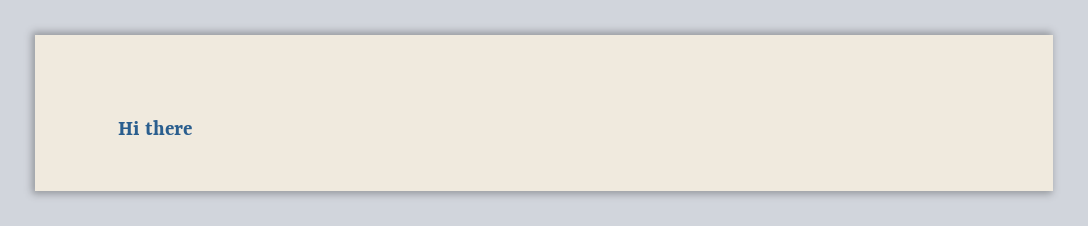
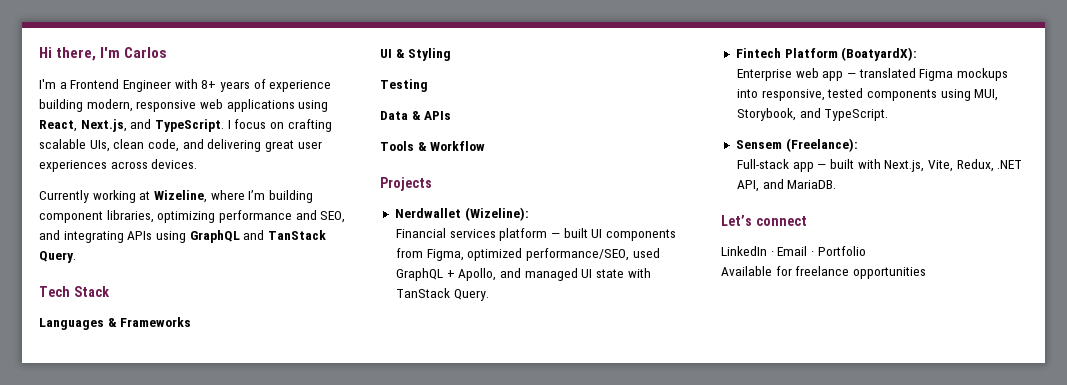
[144,120,192,135] there -> [56,47,168,61] [39,79,332,92] [39,99,329,112] [39,119,332,132] [39,139,322,152] [39,159,198,172] [39,190,313,203] [39,210,346,223] [39,230,326,243] [39,251,76,263] [39,286,110,297] [39,317,192,330] [380,48,452,61] [380,79,428,92] [380,111,452,120] [380,141,486,151] [380,177,432,191] [394,207,529,221] [396,228,676,241] [396,248,660,261] [396,268,651,281] [396,288,489,301] [735,47,918,61] [737,68,1008,81] [737,88,999,101] [737,108,889,121] [735,138,858,152] [737,159,1023,172] [737,179,837,192] [721,215,807,226] [721,246,866,256] [721,266,926,279] there, I'm Carlos // I'm a Frontend Engineer with 8+ years of experience building modern, responsive web applications using React, Next.js, and TypeScript. I focus on crafting scalable UIs, clean code, and delivering great user experiences across devices. // Currently working at Wizeline, where I’m building component libraries, optimizing performance and SEO, and integrating APIs using GraphQL and TanStack Query. // Tech Stack // Languages & Frameworks // UI & Styling // Testing // Data & APIs // Tools & Workflow // Projects // Nerdwallet (Wizeline): // Financial services platform — built UI components from Figma, optimized performance/SEO, used GraphQL + Apollo, and managed UI state with TanStack Query. // Fintech Platform (BoatyardX): // Enterprise web app — translated Figma mockups into responsive, tested components using MUI, Storybook, and TypeScript. // Sensem (Freelance): // Full-stack app — built with Next.js, Vite, Redux, .NET API, and MariaDB. // Let’s connect // LinkedIn · Email · Portfolio // Available for freelance opportunities

